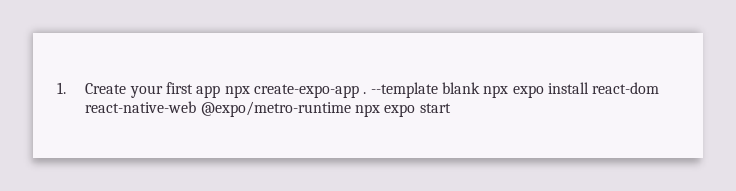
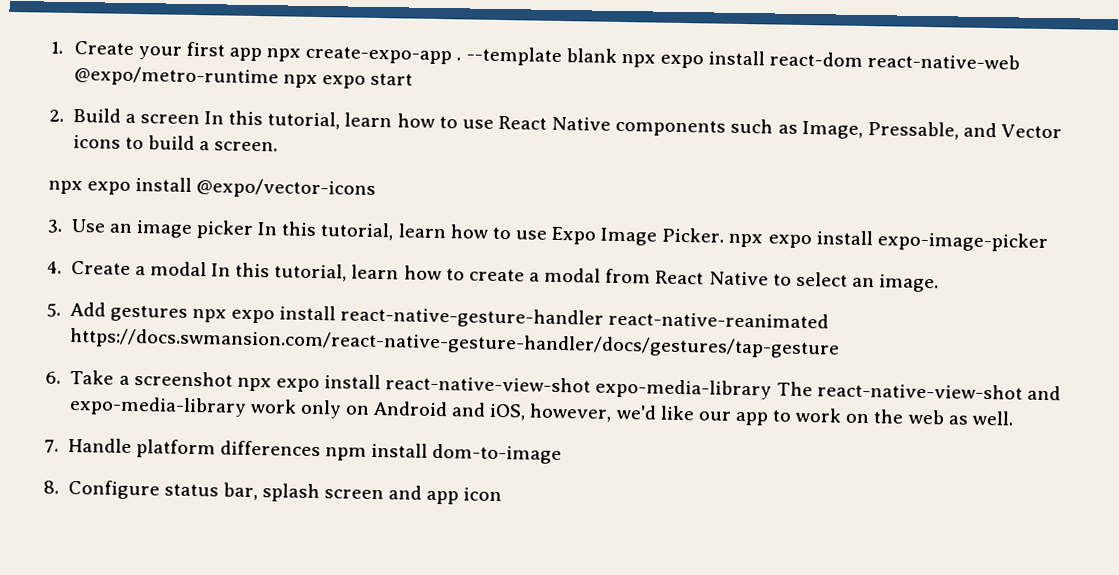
(451, 108) none -> [49,107,1063,140] [72,134,279,152] [48,177,377,199] [47,218,1048,253] [47,260,940,293] [46,301,830,329] [68,327,840,359] [45,369,1061,401] [68,395,1014,426] [44,437,563,465] [43,479,503,505] // 2. Build a screen In this tutorial, learn how to use React Native components such as Image, Pressable, and Vector icons to build a screen. // npx expo install @expo/vector-icons // 3. Use an image picker In this tutorial, learn how to use Expo Image Picker. npx expo install expo-image-picker // 4. Create a modal In this tutorial, learn how to create a modal from React Native to select an image. // 5. Add gestures npx expo install react-native-gesture-handler react-native-reanimated https://docs.swmansion.com/react-native-gesture-handler/docs/gestures/tap-gesture // 6. Take a screenshot npx expo install react-native-view-shot expo-media-library The react-native-view-shot and expo-media-library work only on Android and iOS, however, we'd like our app to work on the web as well. // 7. Handle platform differences npm install dom-to-image // 8. Configure status bar, splash screen and app icon

